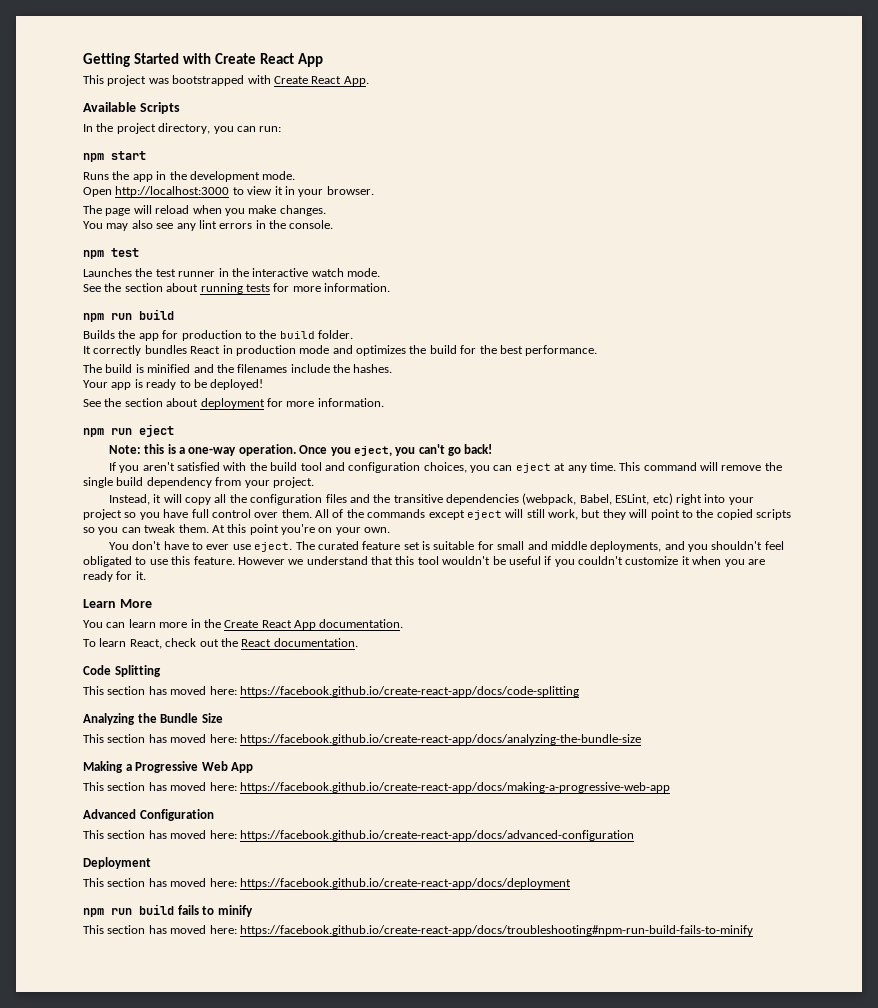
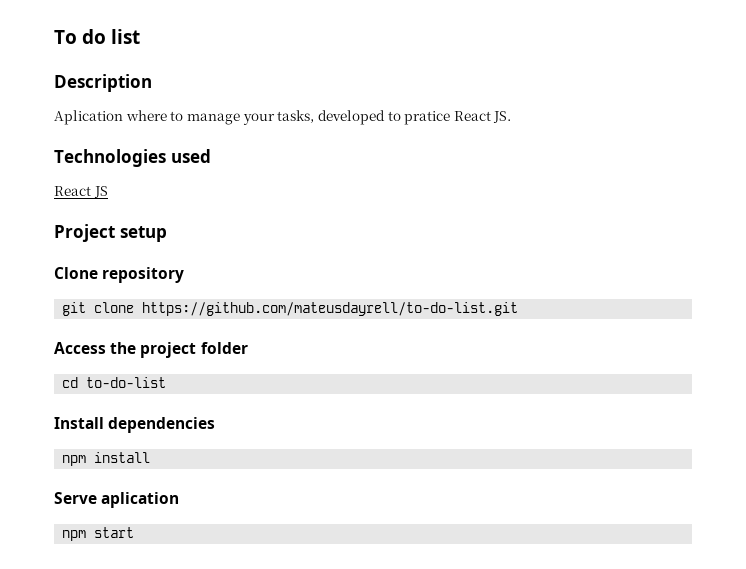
[83,53,323,67] [83,75,369,86] [83,102,180,114] [83,123,282,134] [83,151,146,162] [83,171,296,182] [83,186,374,197] [83,205,326,216] [83,220,334,231] [83,248,139,259] [83,268,380,277] [83,283,390,294] [83,309,174,322] [83,330,353,341] [83,345,598,356] [83,364,393,373] [83,379,264,390] [83,398,384,409] [83,424,174,437] [108,444,493,456] [108,462,782,473] [83,477,314,488] [108,493,754,505] [83,509,791,520] [83,524,391,535] [108,541,784,552] [83,556,765,567] [83,571,146,582] [83,599,152,608] [83,619,404,630] [83,638,358,649] [83,665,161,677] [83,686,579,697] [83,713,223,725] [83,734,641,745] [83,761,254,773] [83,782,670,793] [83,809,214,821] [83,830,634,841] [83,857,151,869] [83,878,571,889] [83,904,253,917] [83,925,753,936] Getting Started with Create React App // This project was bootstrapped with Create React App. // Available Scripts // In the project directory, you can run: // npm start // Runs the app in the development mode. // Open http://localhost:3000 to view it in your browser. // The page will reload when you make changes. // You may also see any lint errors in the console. // npm test // Launches the test runner in the interactive watch mode. // See the section about running tests for more information. // npm run build // Builds the app for production to the build folder. // It correctly bundles React in production mode and optimizes the build for the best performance. // The build is minified and the filenames include the hashes. // Your app is ready to be deployed! // See the section about deployment for more information. // npm run eject // Note: this is a one-way operation. Once you eject, you can't go back! // If you aren't satisfied with the build tool and configuration choices, you can eject at any time. This command will remove the single build dependency from your project. // Instead, it will copy all the configuration files and the transitive dependencies (webpack, Babel, ESLint, etc) right into your project so you have full control over them. All of the commands except eject will still work, but they will point to the copied scripts so you can tweak them. At this point you're on your own. // You don't have to ever use eject. The curated feature set is suitable for small and middle deployments, and you shouldn't feel obligated to use this feature. However we understand that this tool wouldn't be useful if you couldn't customize it when you are ready for it. // Learn More // You can learn more in the Create React App documentation. // To learn React, check out the React documentation. // Code Splitting // This section has moved here: https://facebook.github.io/create-react-app/docs/code-splitting // Analyzing the Bundle Size // This section has moved here: https://facebook.github.io/create-react-app/docs/analyzing-the-bundle-size // Making a Progressive Web App // This section has moved here: https://facebook.github.io/create-react-app/docs/making-a-progressive-web-app // Advanced Configuration // This section has moved here: https://facebook.github.io/create-react-app/docs/advanced-configuration // Deployment // This section has moved here: https://facebook.github.io/create-react-app/docs/deployment // npm run build fails to minify // This section has moved here: https://facebook.github.io/create-react-app/docs/troubleshooting#npm-run-build-fails-to-minify -> [54,29,141,44] [54,74,152,92] [54,110,512,125] [54,149,211,167] [54,186,108,198] [54,224,167,242] [54,267,185,283] [62,302,519,316] [54,342,248,358] [62,377,167,388] [54,417,216,433] [62,452,151,466] [54,492,180,508] [62,527,135,541] To do list // Description // Aplication where to manage your tasks, developed to pratice React JS. // Technologies used // React JS // Project setup // Clone repository // git clone https://github.com/mateusdayrell/to-do-list.git // Access the project folder // cd to-do-list // Install dependencies // npm install // Serve aplication // npm start

